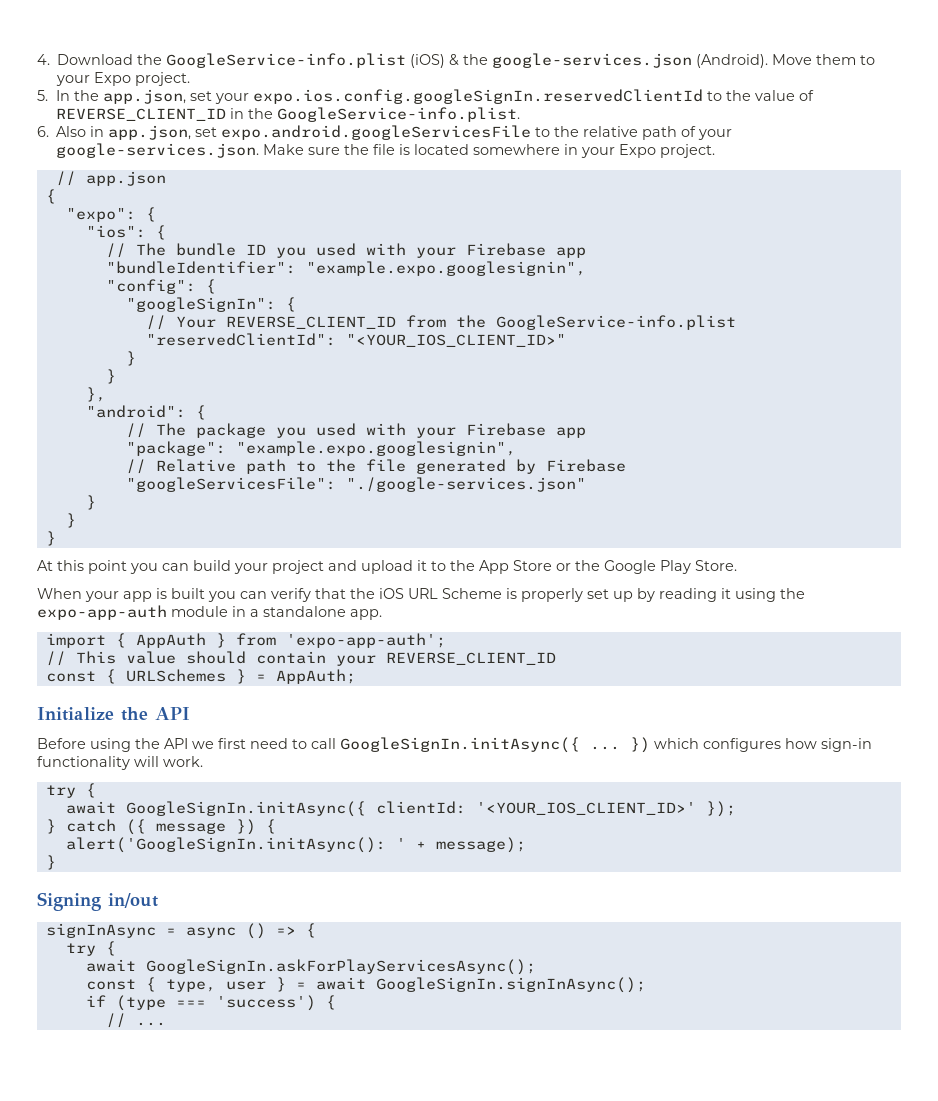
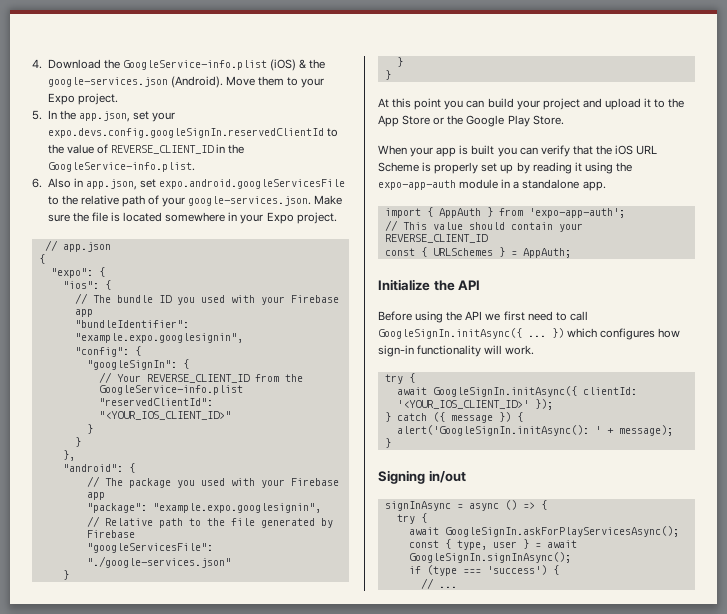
[253,89,704,104] expo.ios.config.googleSignIn.reservedClientId -> [47,128,324,138] expo.devs.config.googleSignIn.reservedClientId

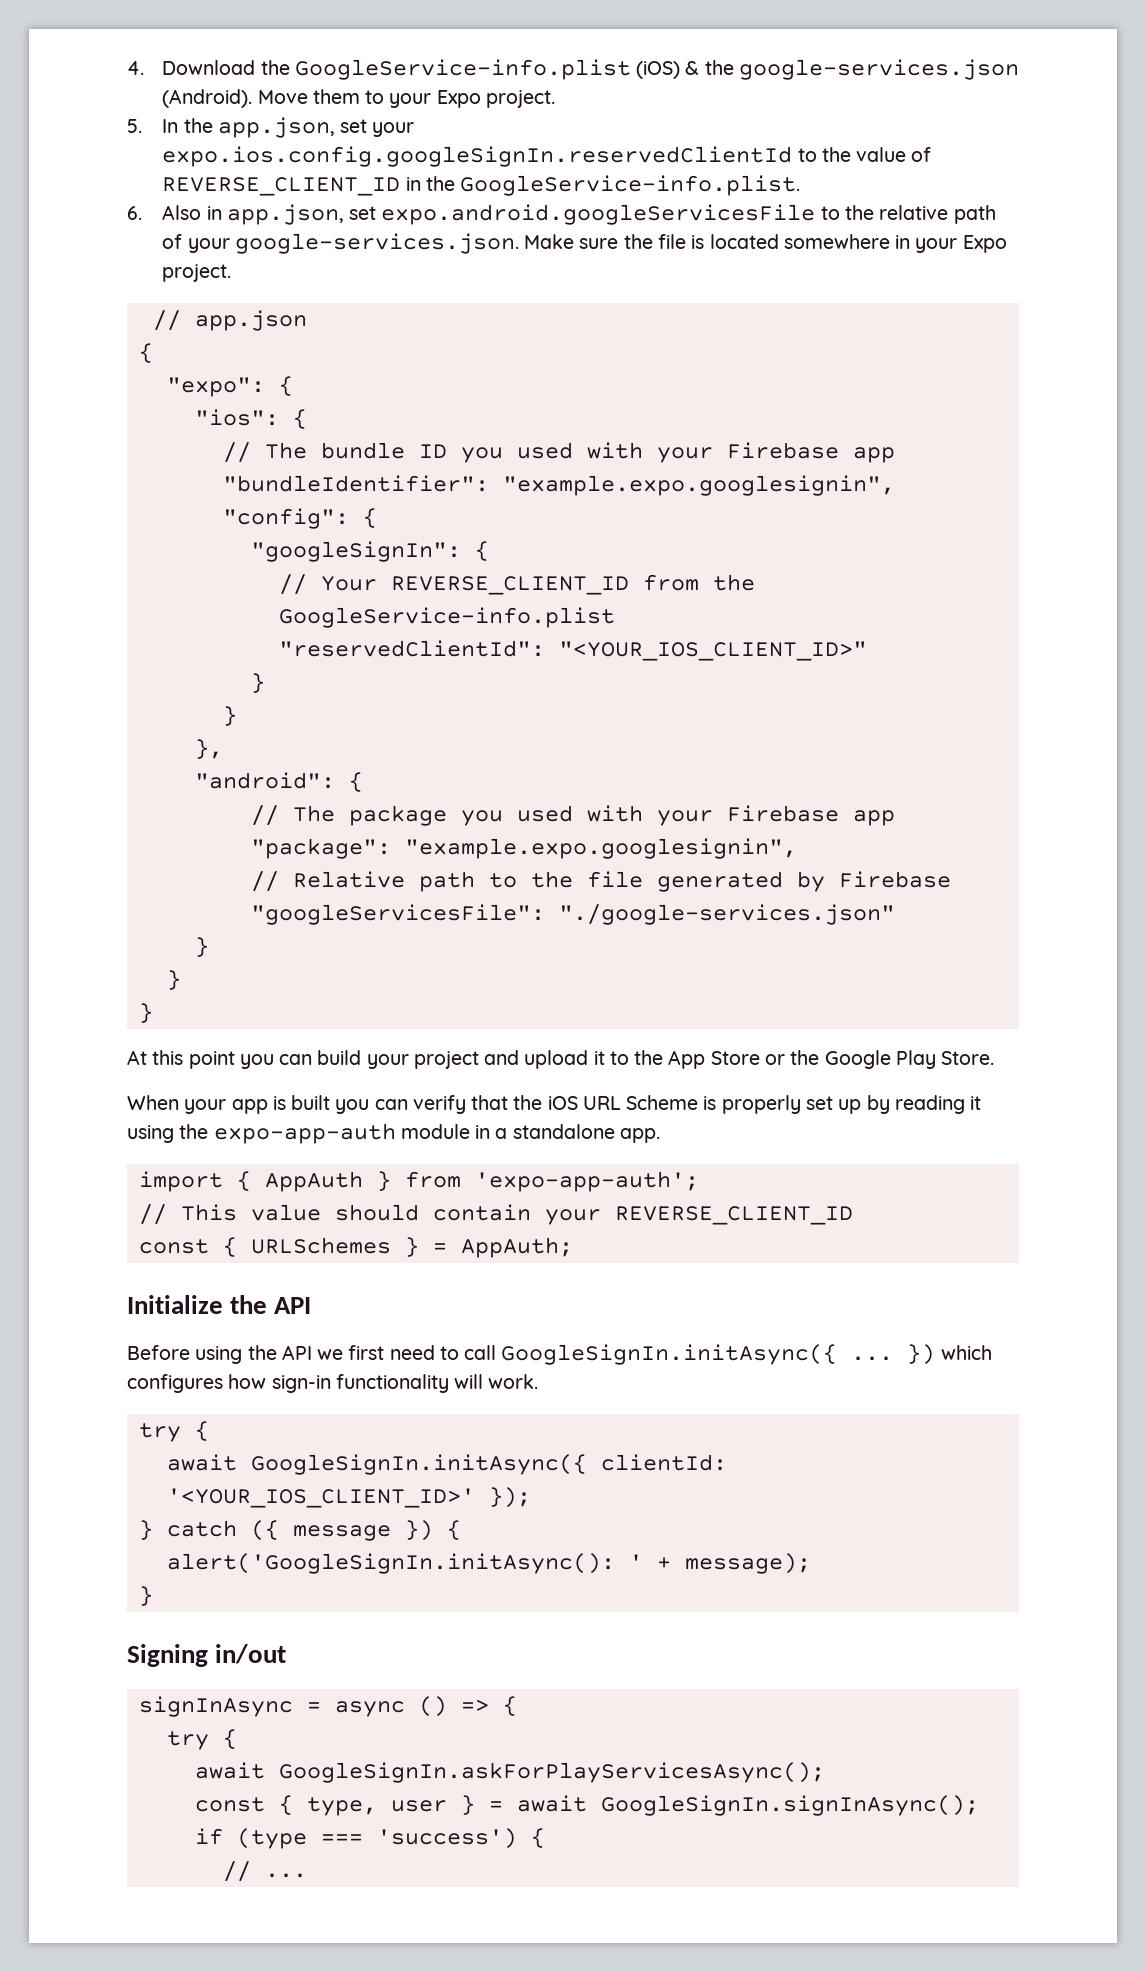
[47,128,324,138] expo.devs.config.googleSignIn.reservedClientId -> [162,146,793,167] expo.ios.config.googleSignIn.reservedClientId

